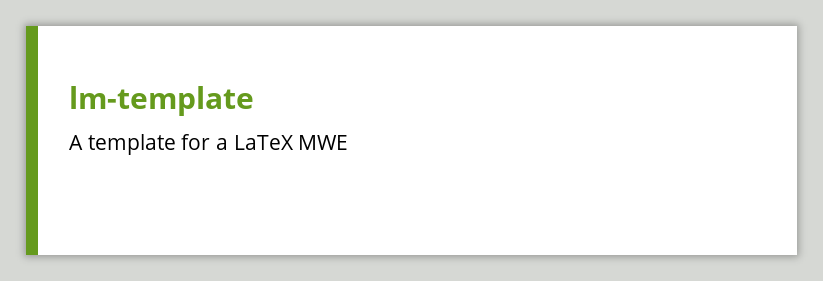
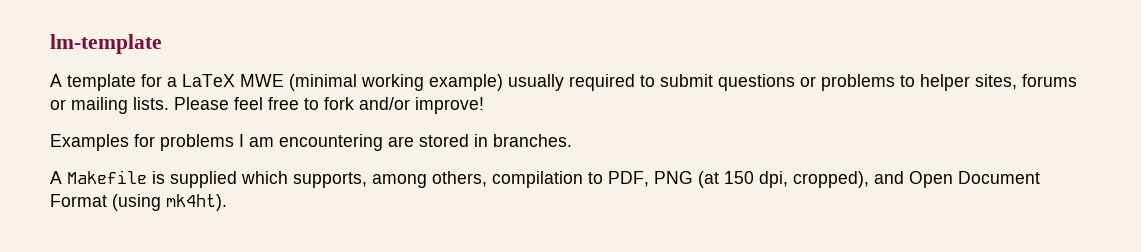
(349, 142) none -> [289,74,1077,91] [50,97,484,114] [50,134,572,151] [50,170,1040,188] [50,194,227,211] (minimal working example) usually required to submit questions or problems to helper sites, forums or mailing lists. Please feel free to fork and/or improve! // Examples for problems I am encountering are stored in branches. // A Makefile is supplied which supports, among others, compilation to PDF, PNG (at 150 dpi, cropped), and Open Document Format (using mk4ht).

